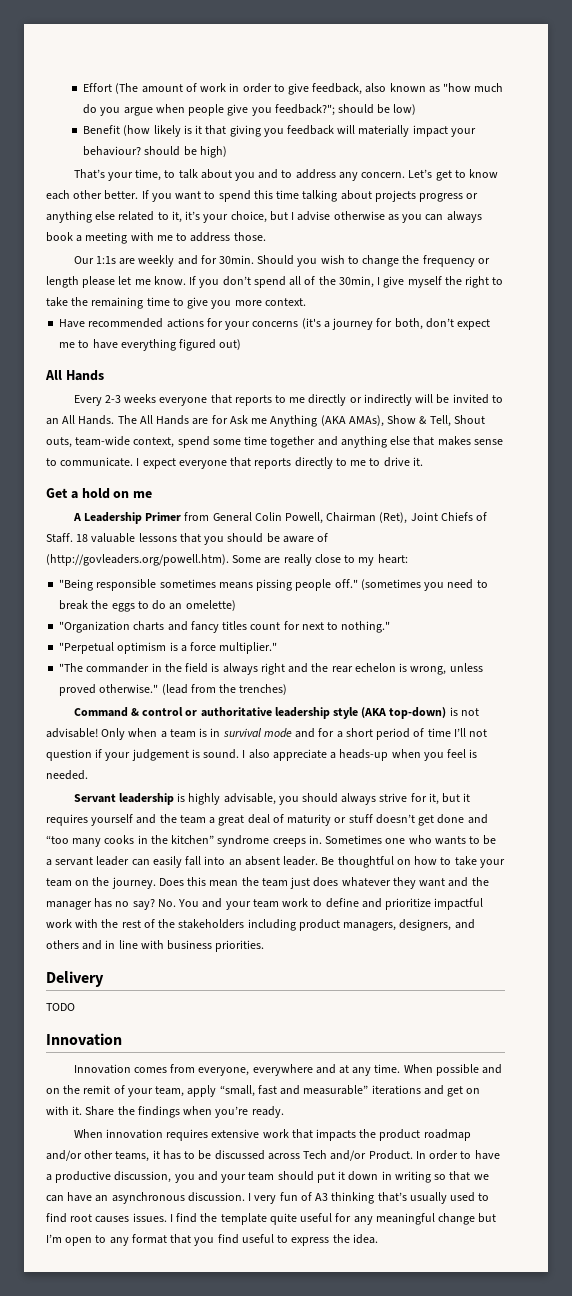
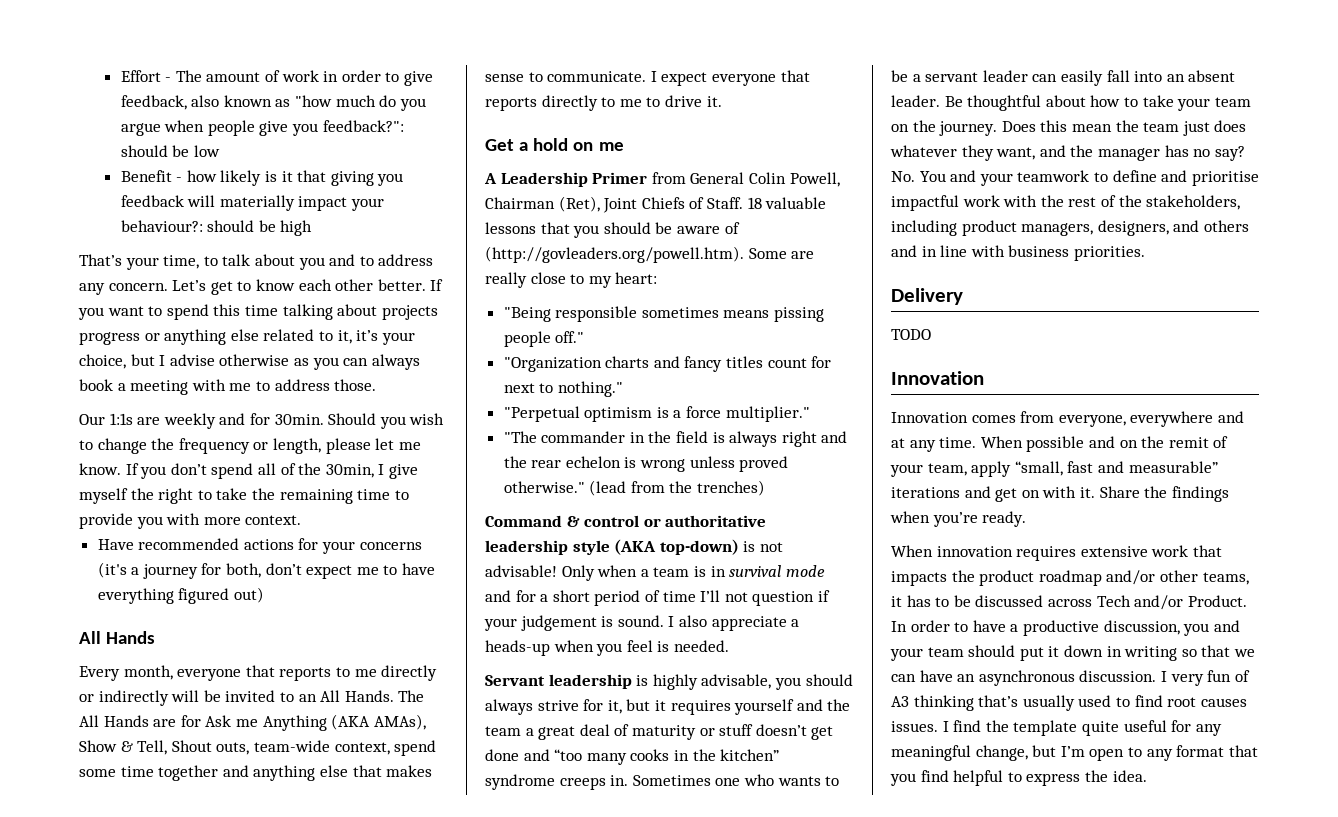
[115,83,139,94] (The -> [165,70,202,82] - The
[274,104,417,116] feedback?"; should be low) -> [322,120,404,132] [120,145,220,157] feedback?": should be low
[123,125,151,136] (how -> [176,170,217,182] - how
[83,146,227,158] behaviour? should be high) -> [120,220,313,236] behaviour?: should be high
[46,276,79,288] length -> [272,438,321,454] length,
[187,297,232,309] give you -> [79,513,201,529] provide you with
[104,394,157,403] 2-3 weeks -> [123,665,173,680] month,
[360,579,488,591] [59,600,236,612] (sometimes you need to break the eggs to do an omelette) -> (585, 337) none
[410,666,447,675] wrong, -> [640,459,686,472] wrong
[396,859,411,865] on -> [1045,95,1086,107] about
[419,878,446,887] want -> [996,147,1036,160] want,
[252,898,309,908] team work -> [1017,170,1090,182] teamwork
[385,898,432,910] prioritize -> [1191,171,1259,186] prioritise
[178,919,245,929] stakeholders -> [1146,195,1241,210] stakeholders,
[438,1213,476,1225] change -> [975,745,1028,761] change,
[241,1234,274,1243] useful -> [953,770,1004,786] helpful

